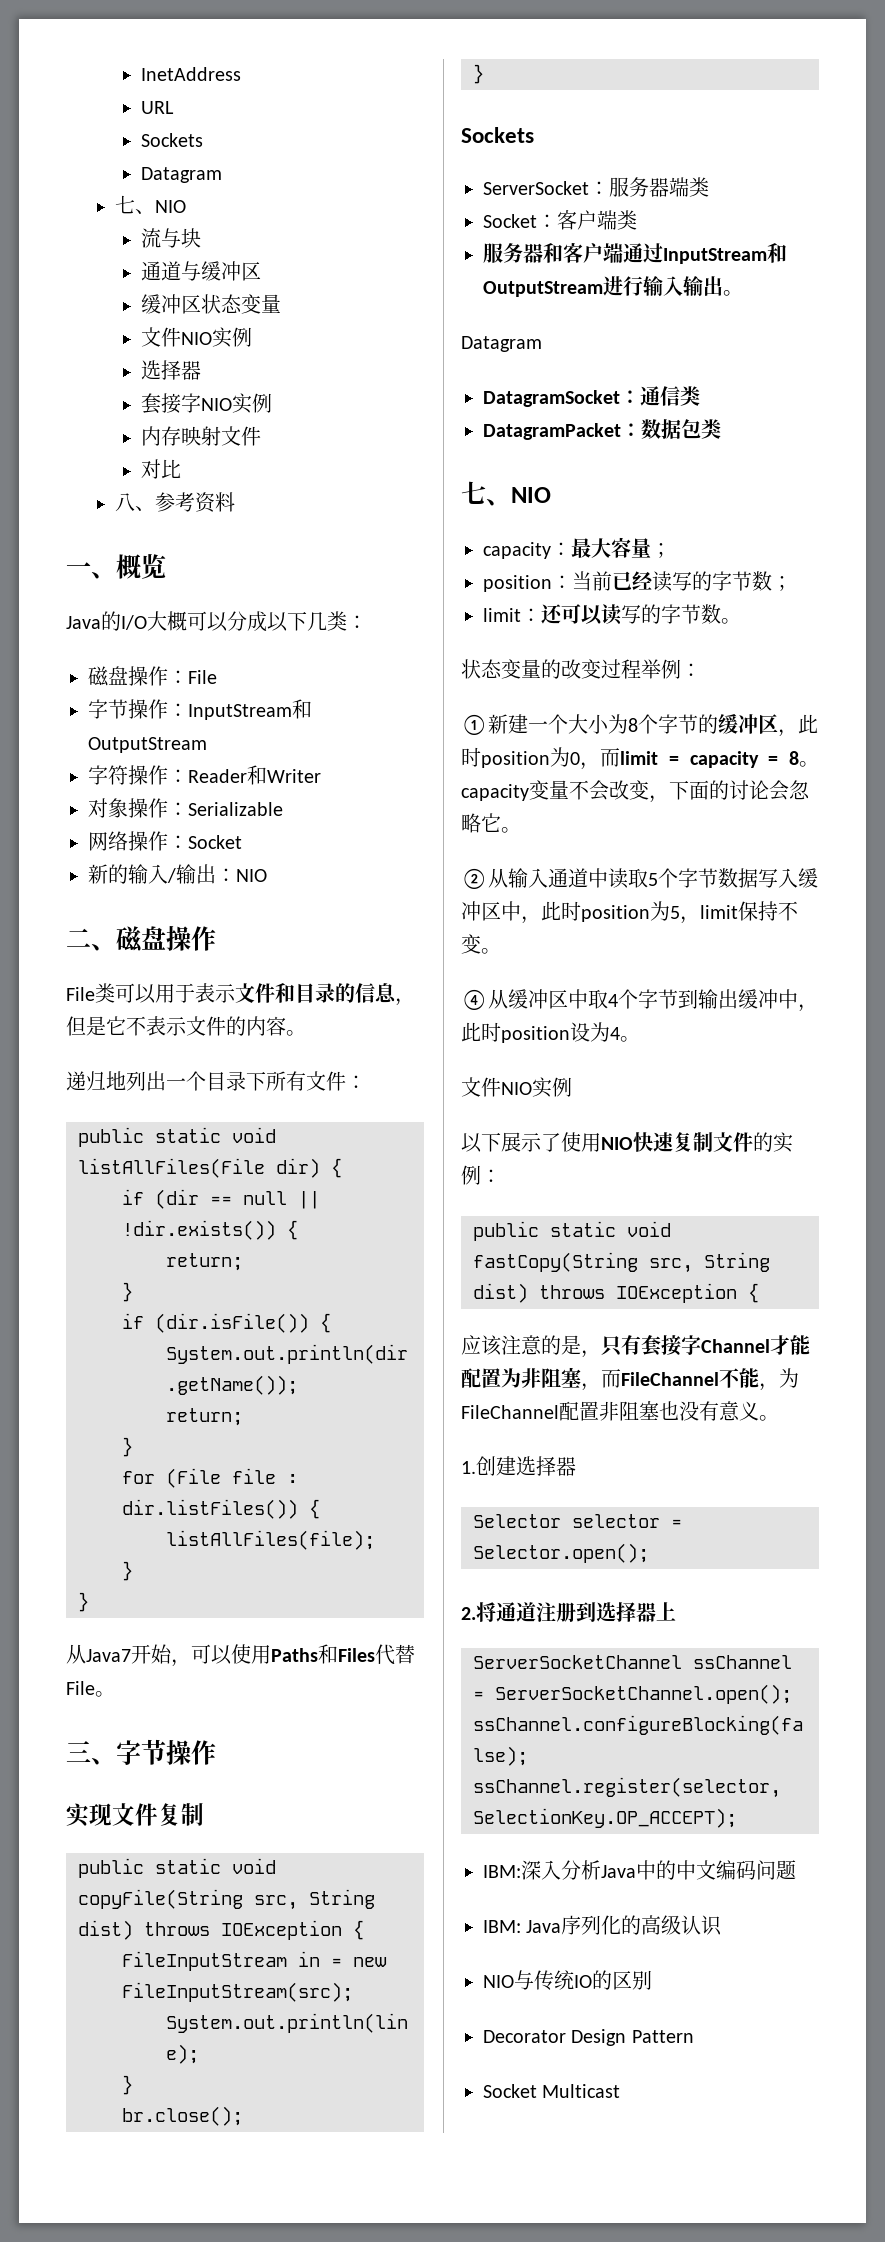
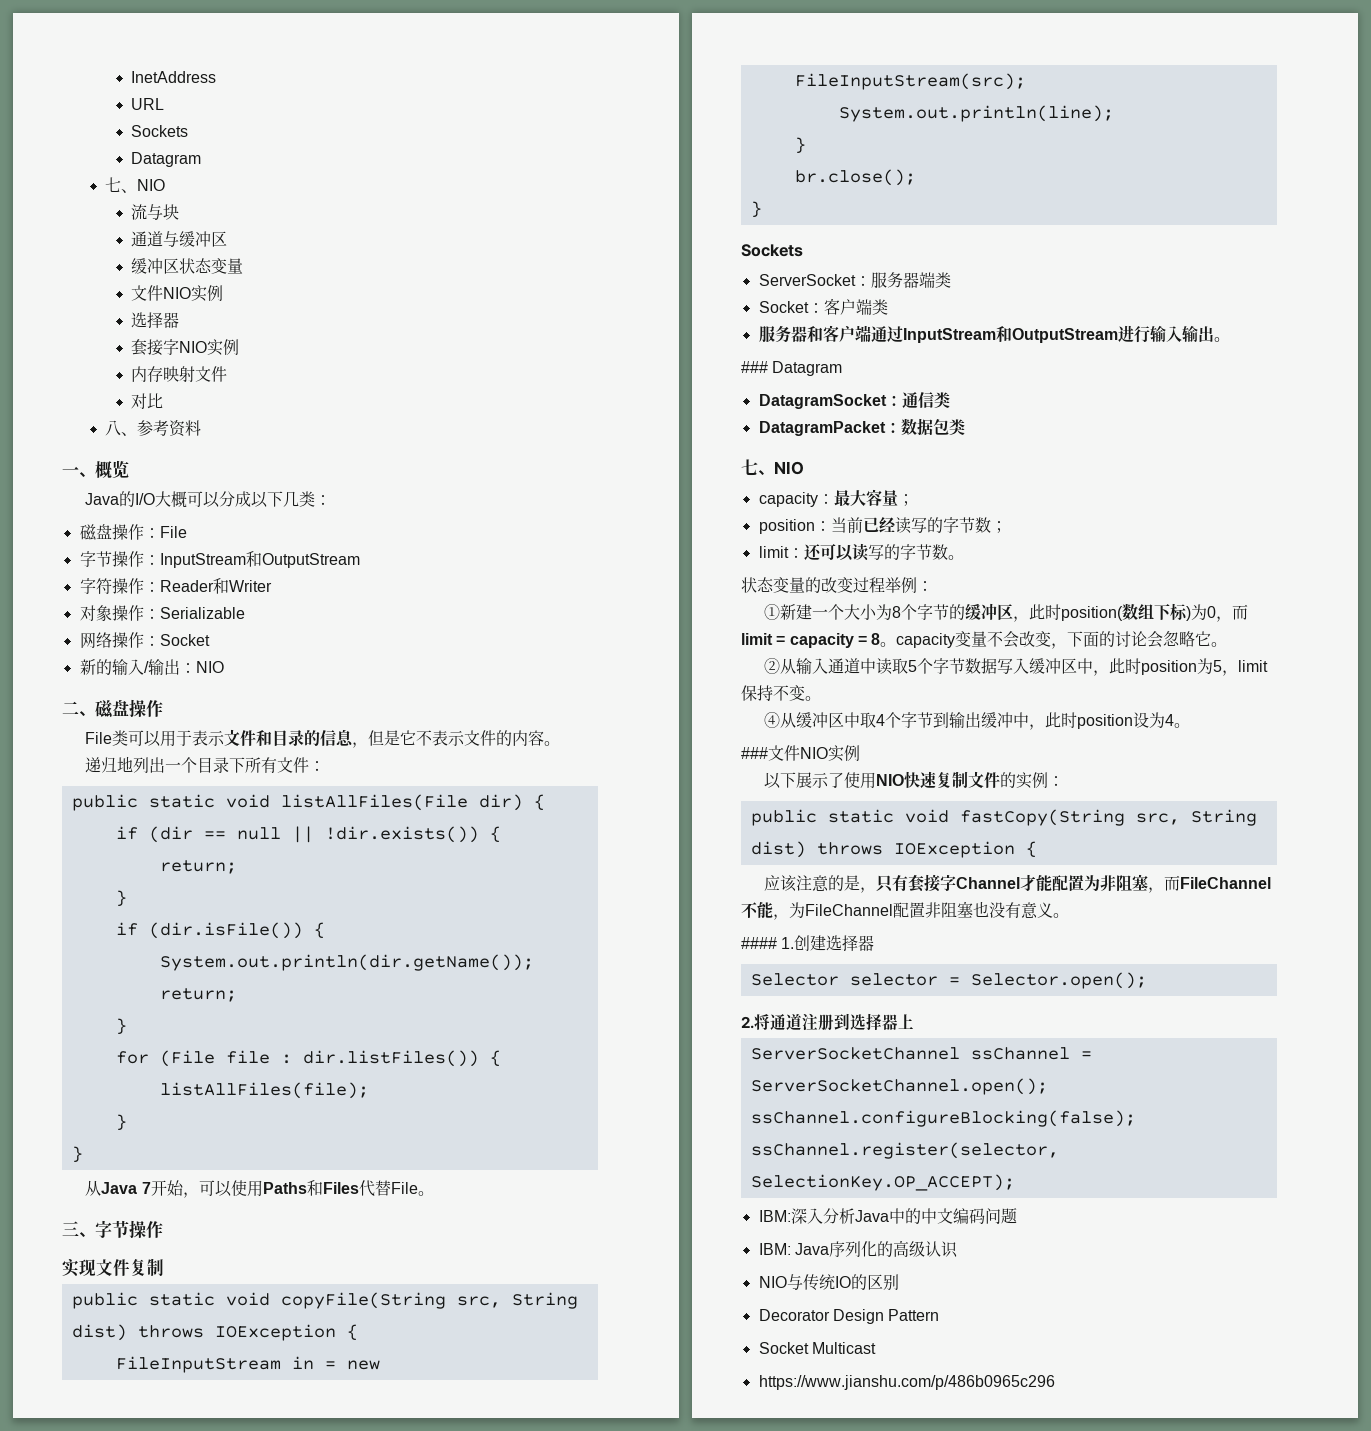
[86,1649,131,1662] Java7 -> [101,1182,151,1194] Java 7
(743, 293) none -> [741,361,768,373] ###
[481,751,550,768] position -> [1061,603,1192,621] position(数组下标)
(640, 1039) none -> [741,747,768,759] ###
(779, 1418) none -> [741,937,777,949] ####
(621, 2091) none -> [758,1375,1055,1390] // https://www.jianshu.com/p/486b0965c296

